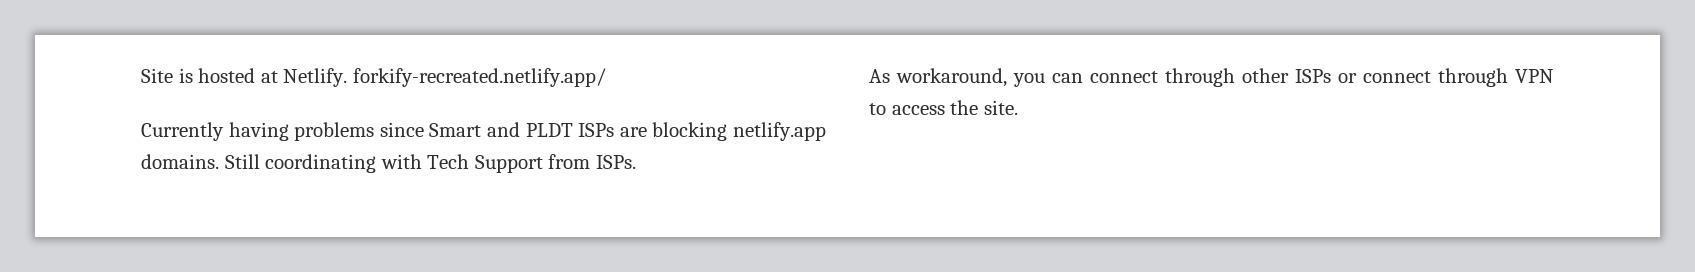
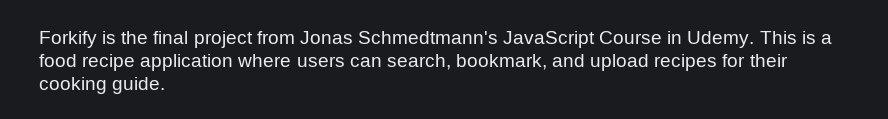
[141,68,606,87] [141,122,827,141] [141,154,636,173] [869,68,1554,87] [869,100,1018,115] Site is hosted at Netlify. forkify-recreated.netlify.app/ // Currently having problems since Smart and PLDT ISPs are blocking netlify.app domains. Still coordinating with Tech Support from ISPs. // As workaround, you can connect through other ISPs or connect through VPN to access the site. -> [39,31,832,48] [39,54,788,71] [39,77,166,94] Forkify is the final project from Jonas Schmedtmann's JavaScript Course in Udemy. This is a food recipe application where users can search, bookmark, and upload recipes for their cooking guide.

